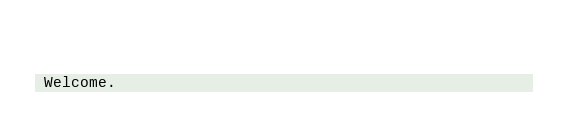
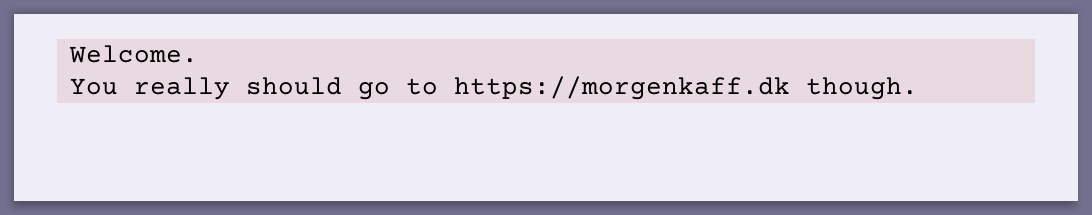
(116, 81) none -> [69,76,918,100] // You really should go to https://morgenkaff.dk though.

